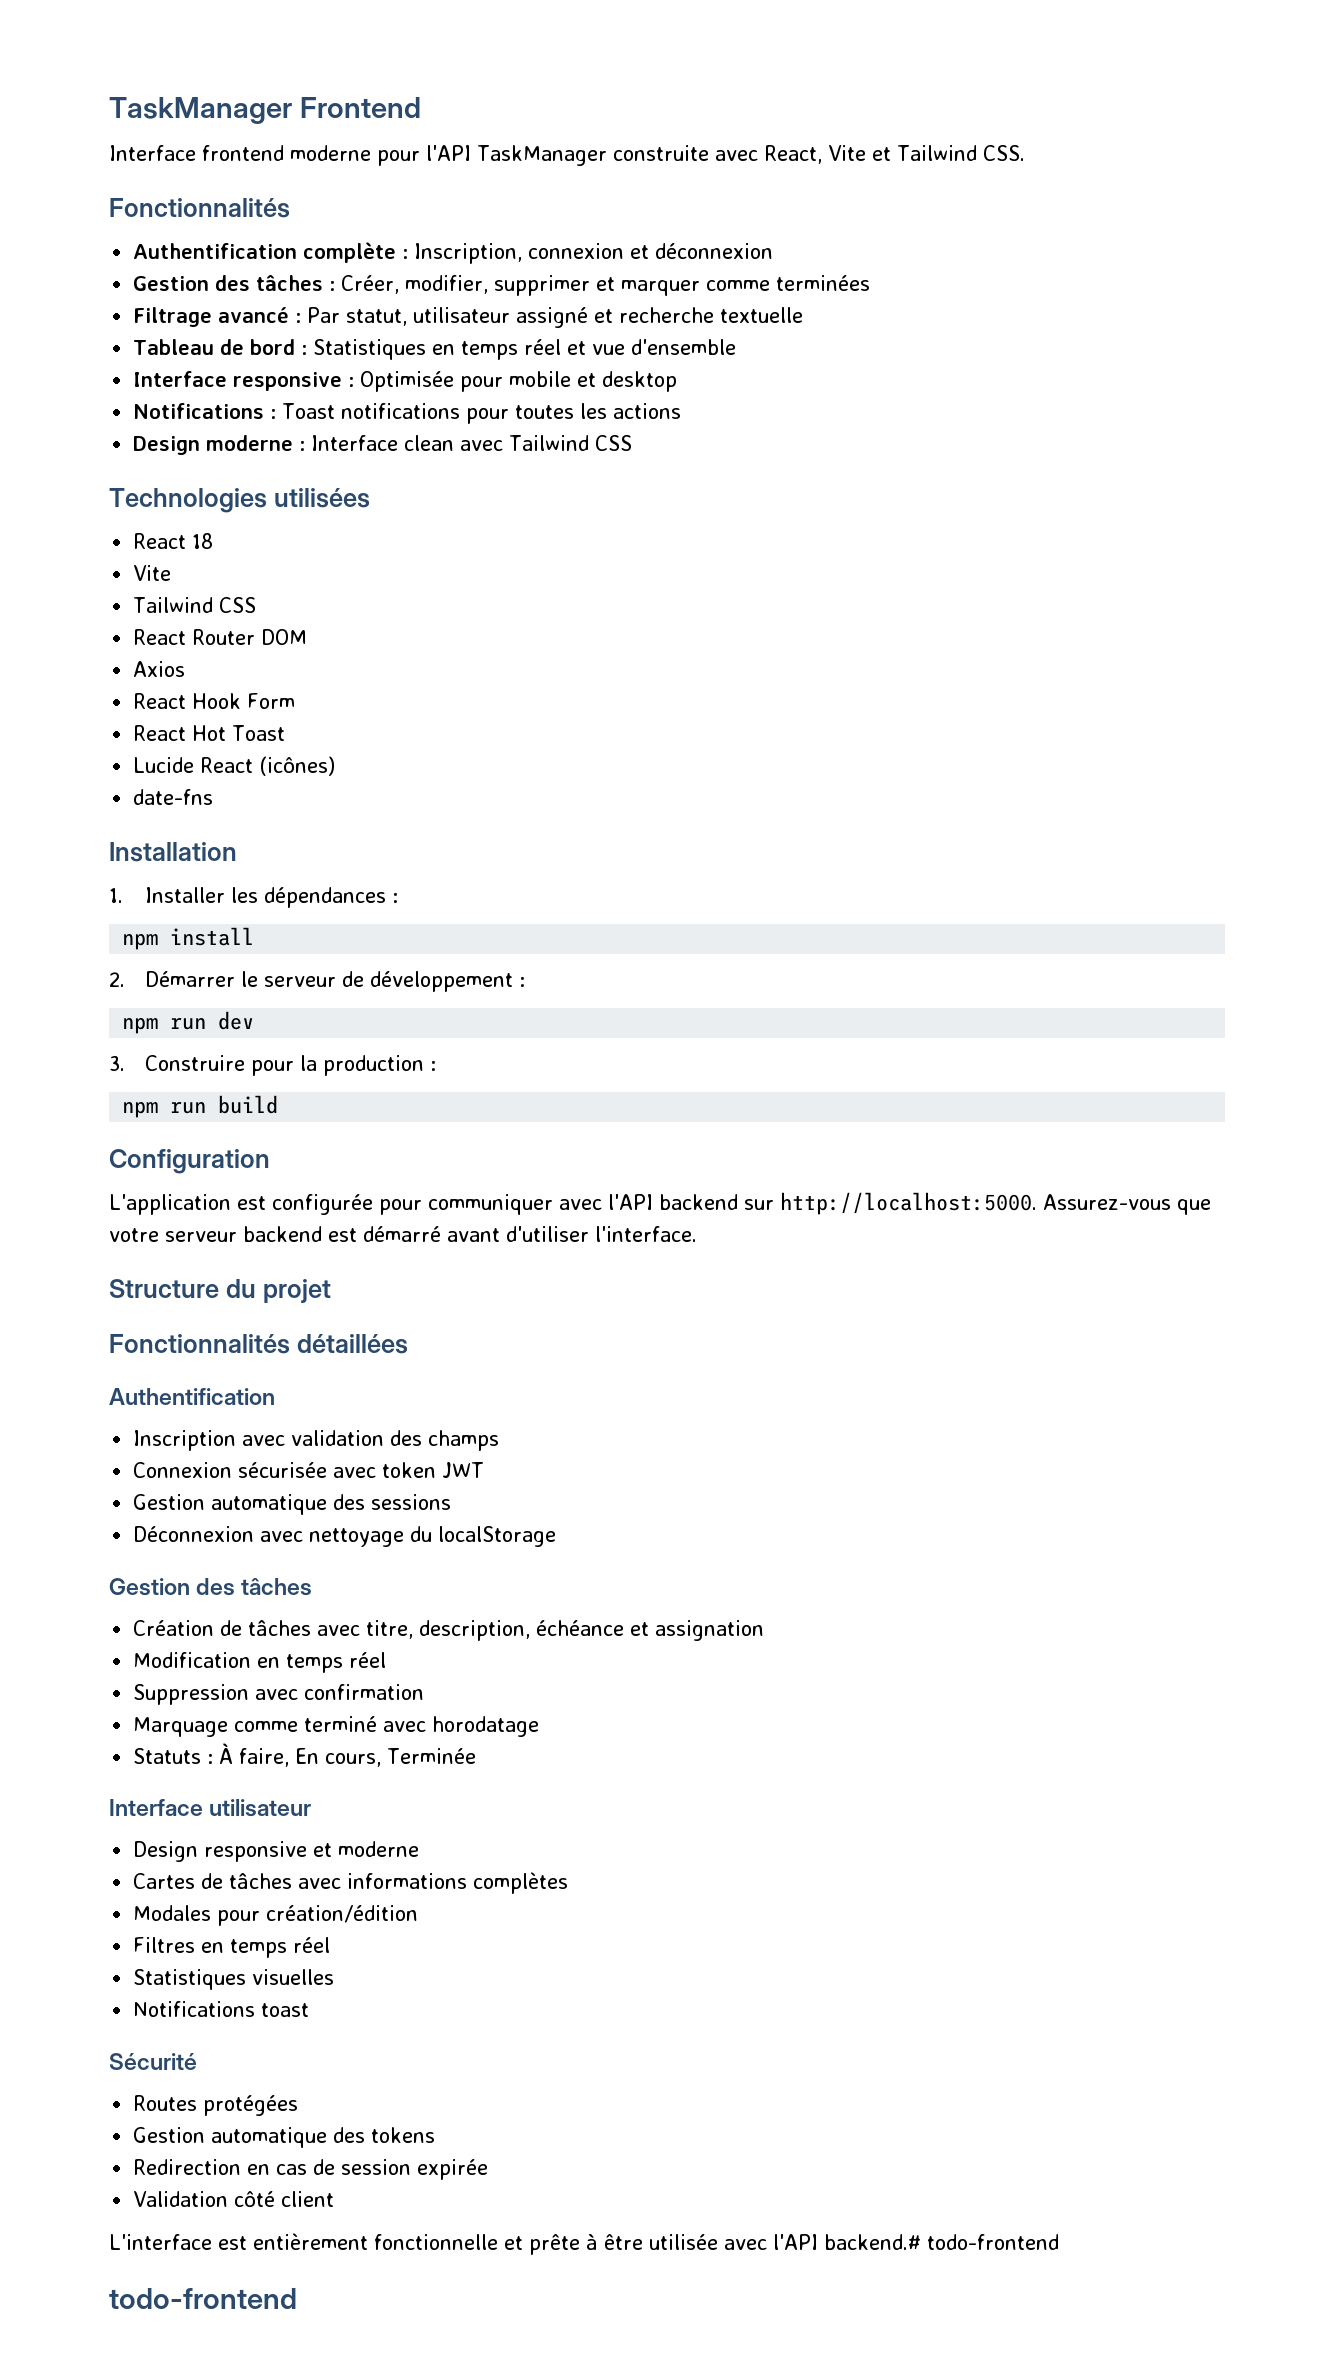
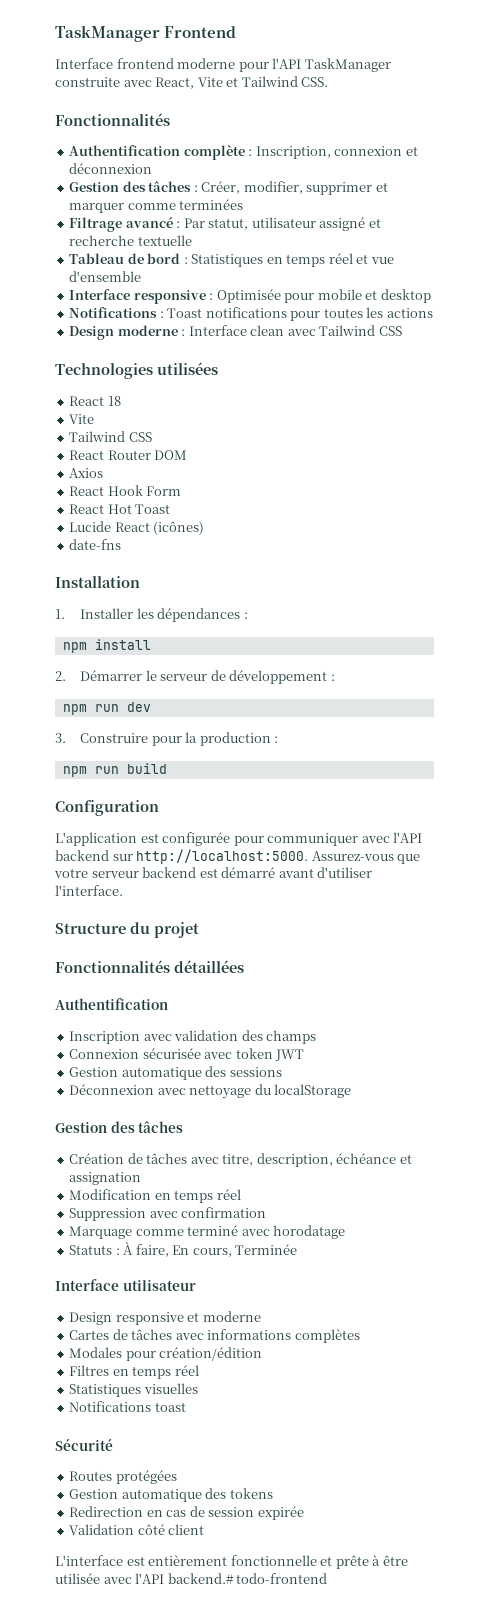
[109,2288,297,2309] // todo-frontend -> (328, 1578) none

